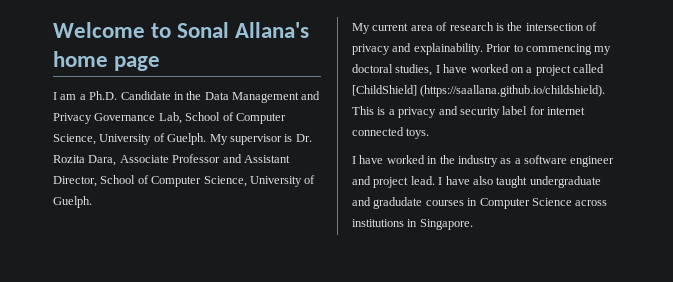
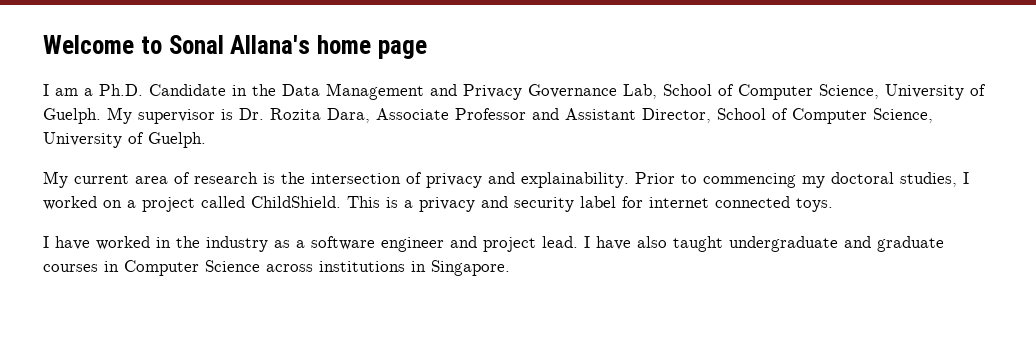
[443,64,468,73] have -> (969, 178) none
[352,85,606,97] [ChildShield] (https://saallana.github.io/childshield). -> [251,196,341,208] ChildShield.
[373,197,423,209] gradudate -> [877,236,944,252] graduate

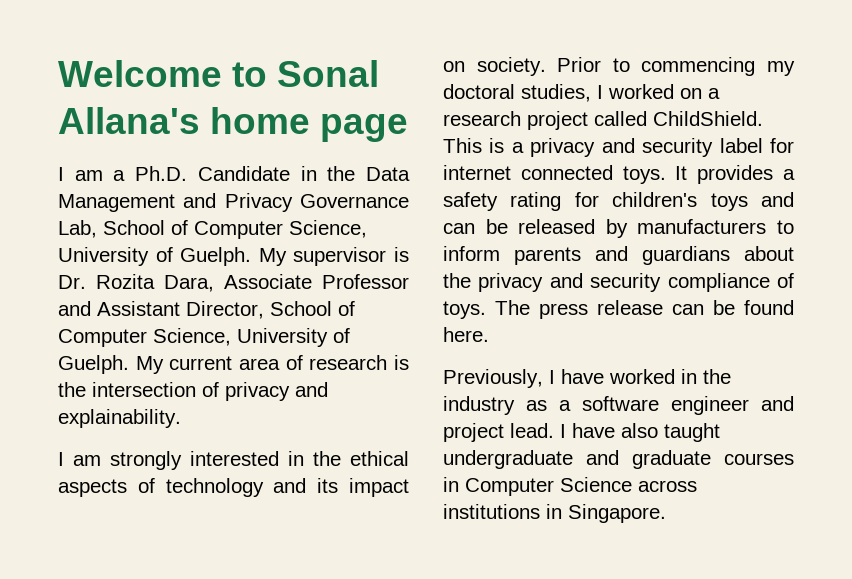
(206, 140) // -> (129, 364) none
(629, 180) none -> [58,451,409,470] [58,478,409,497] [443,57,546,76] // I am strongly interested in the ethical aspects of technology and its impact on society.
(136, 204) none -> [443,111,521,126] research
(833, 205) // -> [675,165,795,184] [443,192,794,211] [443,219,794,238] [443,246,794,265] [443,273,794,292] [443,300,794,319] [443,327,489,342] [443,369,543,388] It provides a safety rating for children's toys and can be released by manufacturers to inform parents and guardians about the privacy and security compliance of toys. The press release can be found here. // Previously,

